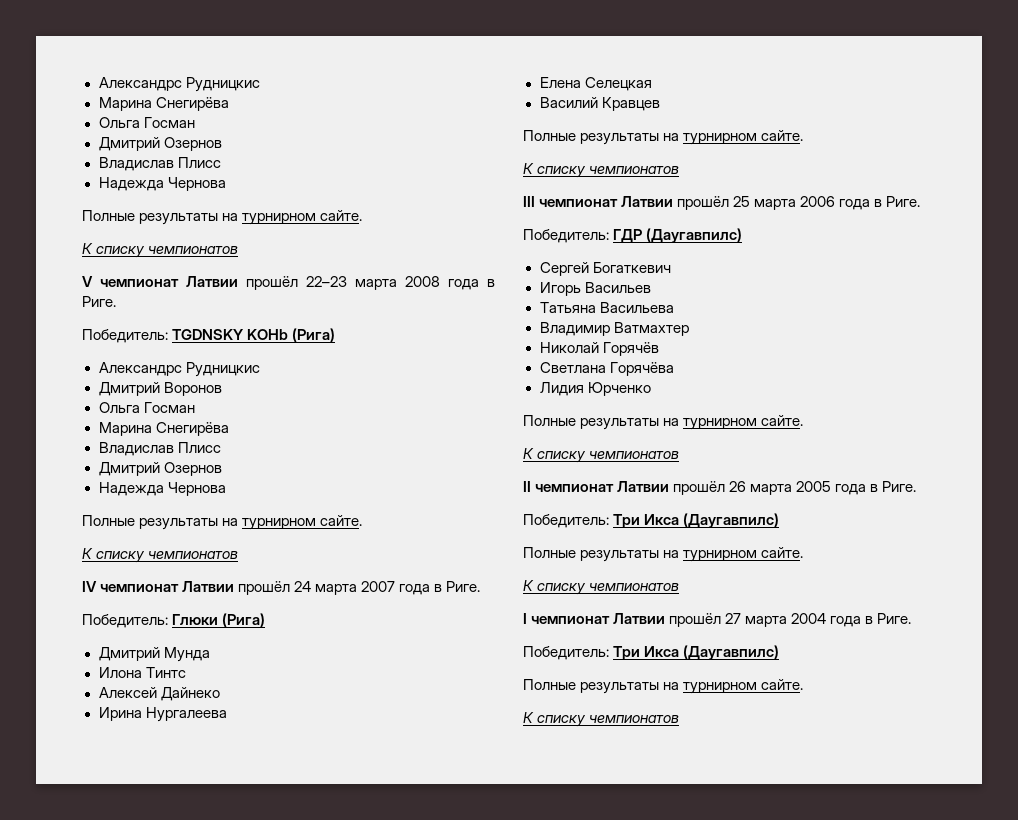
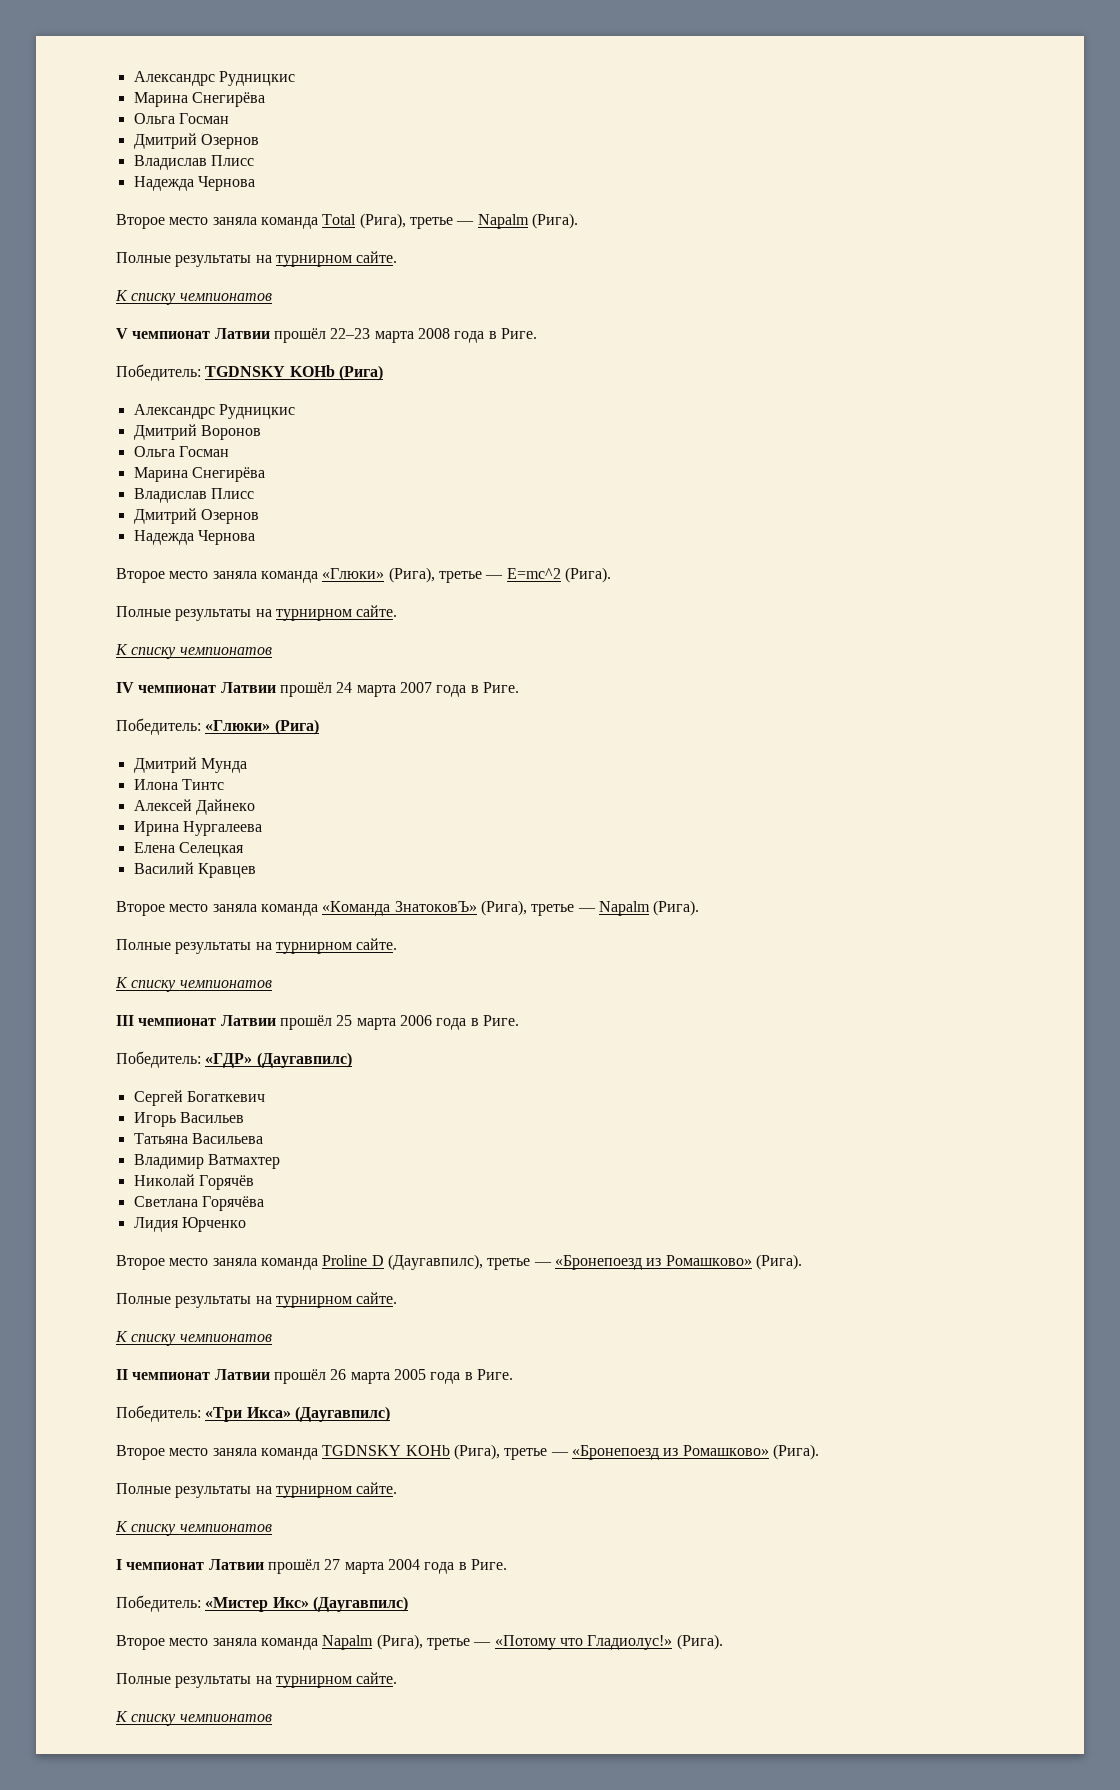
(226, 184) none -> [116,213,578,229] // Второе место заняла команда Total (Рига), третье — Napalm (Рига).
(226, 489) none -> [116,567,611,583] // Второе место заняла команда «Глюки» (Рига), третье — E=mc^2 (Рига).
[172,614,219,625] Глюки -> [205,720,271,731] «Глюки»
(660, 104) none -> [116,900,700,916] // Второе место заняла команда «Команда ЗнатоковЪ» (Рига), третье — Napalm (Рига).
[613,229,643,243] ГДР -> [205,1053,253,1068] «ГДР»
(651, 389) none -> [116,1254,802,1270] // Второе место заняла команда Proline D (Даугавпилс), третье — «Бронепоезд из Ромашково» (Рига).
[613,513,780,528] Три Икса (Даугавпилс) -> [205,1406,390,1422] [116,1444,819,1460] «Три Икса» (Даугавпилс) // Второе место заняла команда TGDNSKY KOHb (Рига), третье — «Бронепоезд из Ромашково» (Рига).
[613,645,780,660] Три Икса (Даугавпилс) -> [205,1596,408,1612] [116,1634,723,1650] «Мистер Икс» (Даугавпилс) // Второе место заняла команда Napalm (Рига), третье — «Потому что Гладиолус!» (Рига).

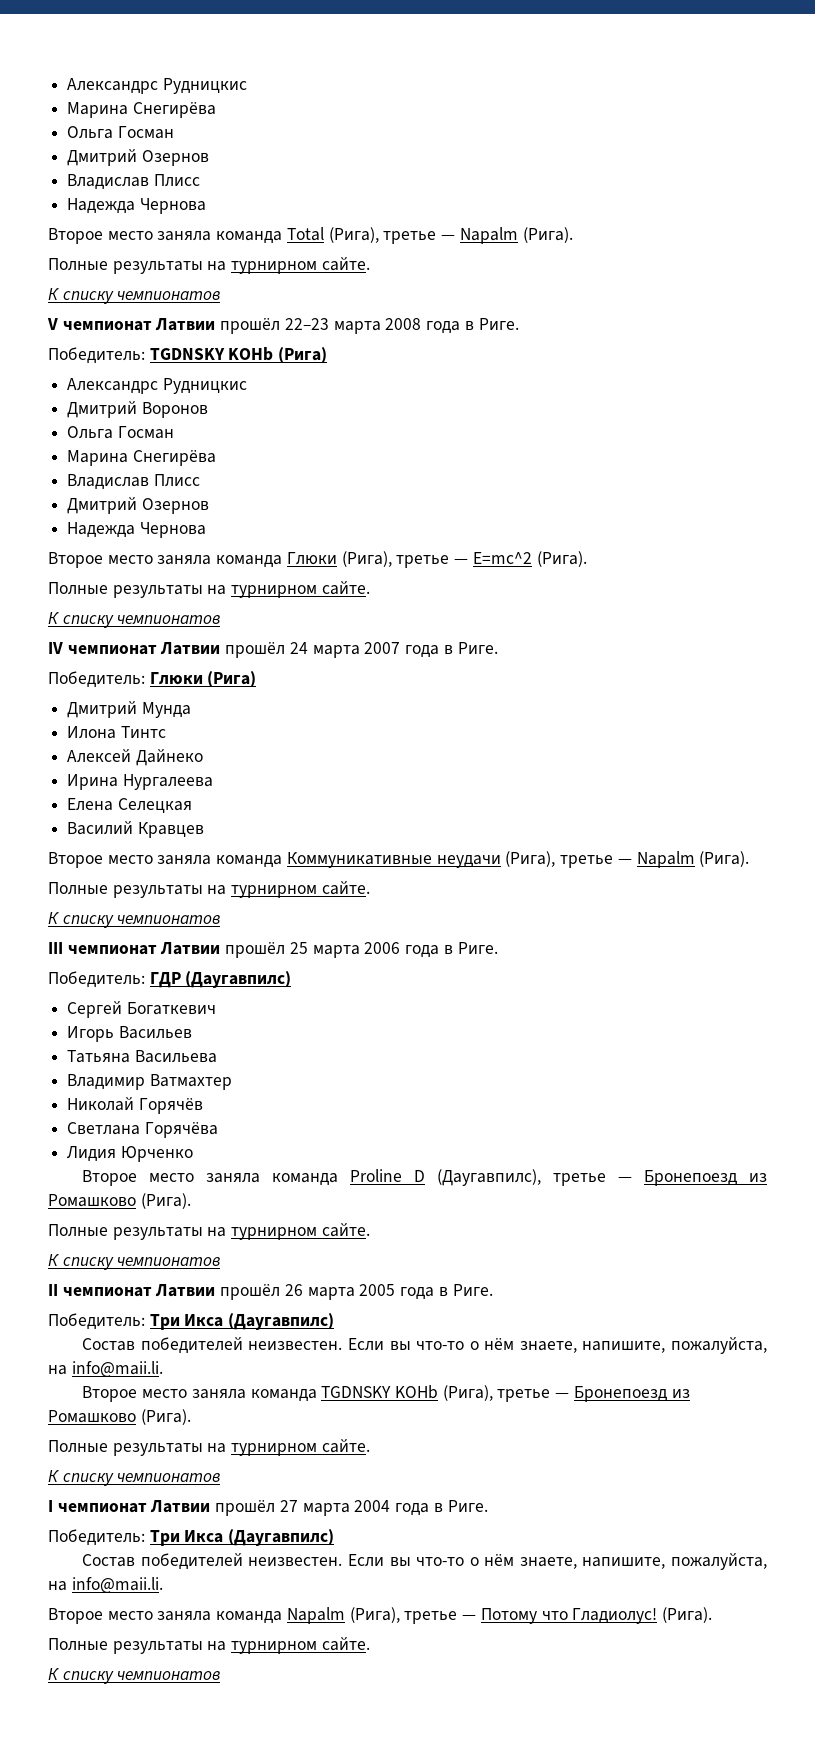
[322,568,385,579] «Глюки» -> [286,552,337,565] Глюки
[205,720,271,731] «Глюки» -> [149,672,203,685] Глюки
[322,901,477,916] «Команда ЗнатоковЪ» -> [286,852,501,868] Коммуникативные неудачи
[205,1053,253,1068] «ГДР» -> [149,972,181,988] ГДР
[554,1255,752,1270] «Бронепоезд из Ромашково» -> [644,1170,767,1186] [48,1194,136,1207] Бронепоезд из Ромашково
[205,1406,390,1422] «Три Икса» (Даугавпилс) -> [149,1313,335,1330] [82,1337,767,1354] [48,1361,163,1377] Три Икса (Даугавпилс) // Состав победителей неизвестен. Если вы что-то о нём знаете, напишите, пожалуйста, на info@maii.li.
[571,1445,769,1460] «Бронепоезд из Ромашково» -> [573,1386,690,1402] [48,1410,136,1423] Бронепоезд из Ромашково
[205,1596,408,1612] «Мистер Икс» (Даугавпилс) -> [149,1529,335,1546] [82,1553,767,1570] [48,1577,163,1593] Три Икса (Даугавпилс) // Состав победителей неизвестен. Если вы что-то о нём знаете, напишите, пожалуйста, на info@maii.li.
[494,1635,673,1650] «Потому что Гладиолус!» -> [480,1608,658,1624] Потому что Гладиолус!

